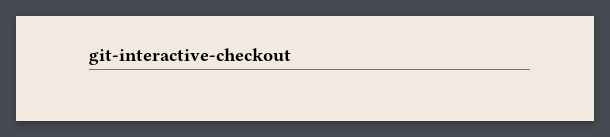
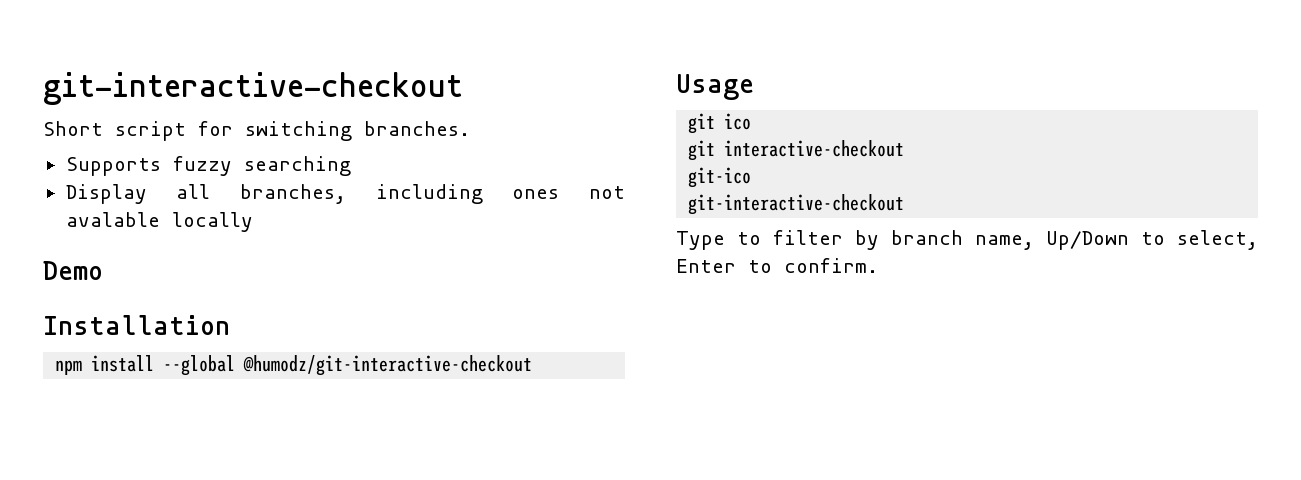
[89,48,291,65] git-interactive-checkout -> [43,72,463,105] [43,121,470,141] [65,156,351,176] [65,184,625,204] [65,212,253,232] [43,261,103,280] [43,315,230,335] [55,355,533,376] [676,74,754,100] [688,113,752,134] [688,140,905,161] [688,167,752,188] [688,194,905,215] [676,230,1258,250] [676,258,878,273] git-interactive-checkout // Short script for switching branches. // Supports fuzzy searching // Display all branches, including ones not avalable locally // Demo // Installation // npm install --global @humodz/git-interactive-checkout // Usage // git ico // git interactive-checkout // git-ico // git-interactive-checkout // Type to filter by branch name, Up/Down to select, Enter to confirm.

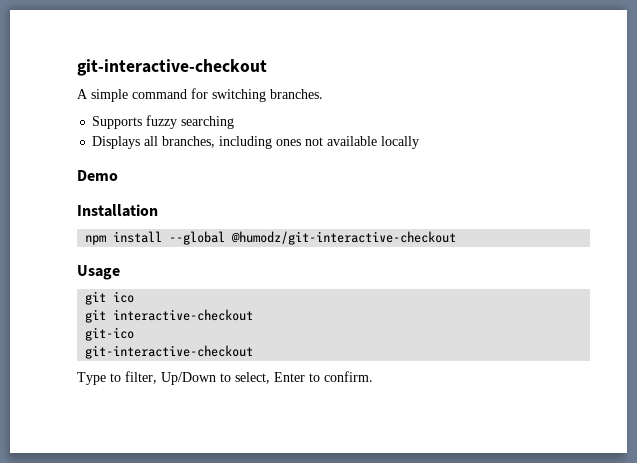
[43,72,463,105] [43,121,186,141] git-interactive-checkout // Short script -> [77,59,267,76] [77,89,187,102] git-interactive-checkout // A simple command
[65,184,147,204] Display -> [92,136,141,149] Displays
[65,212,160,227] avalable -> [327,136,378,146] available
[773,230,1034,250] filter by branch name, -> [125,371,157,384] filter,

